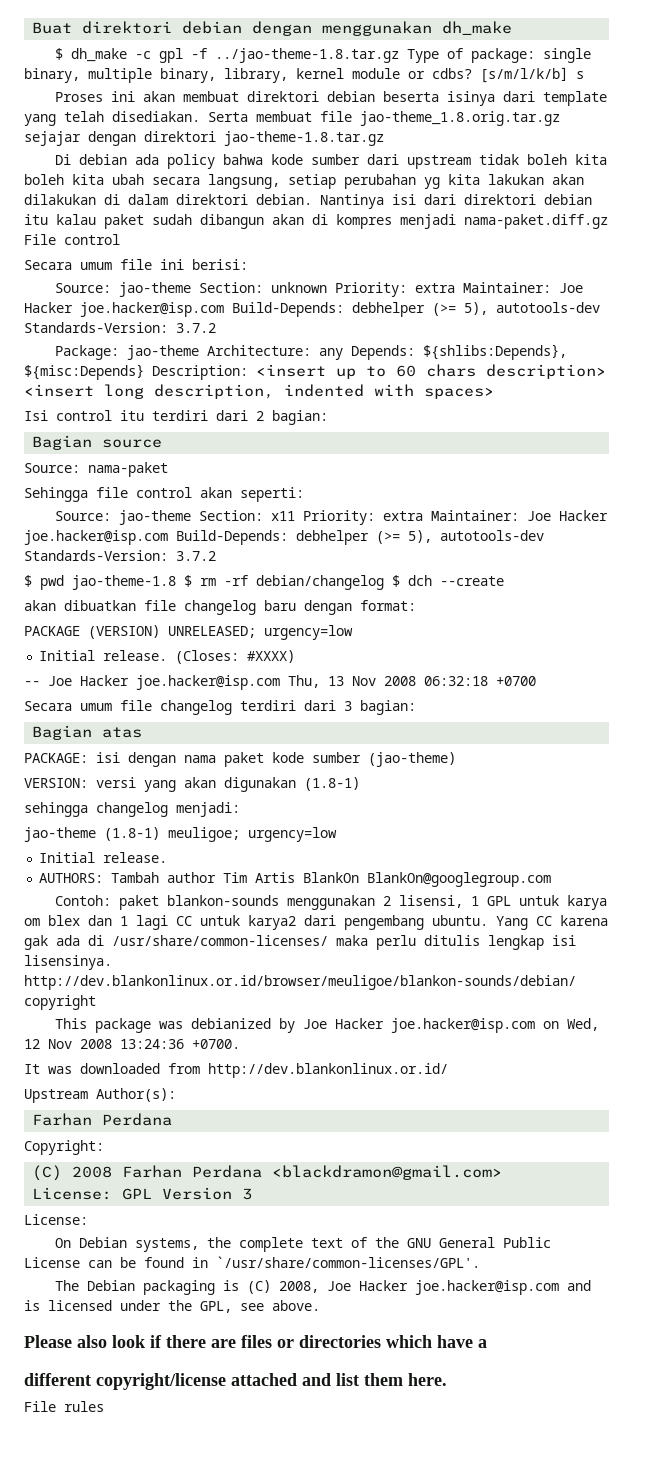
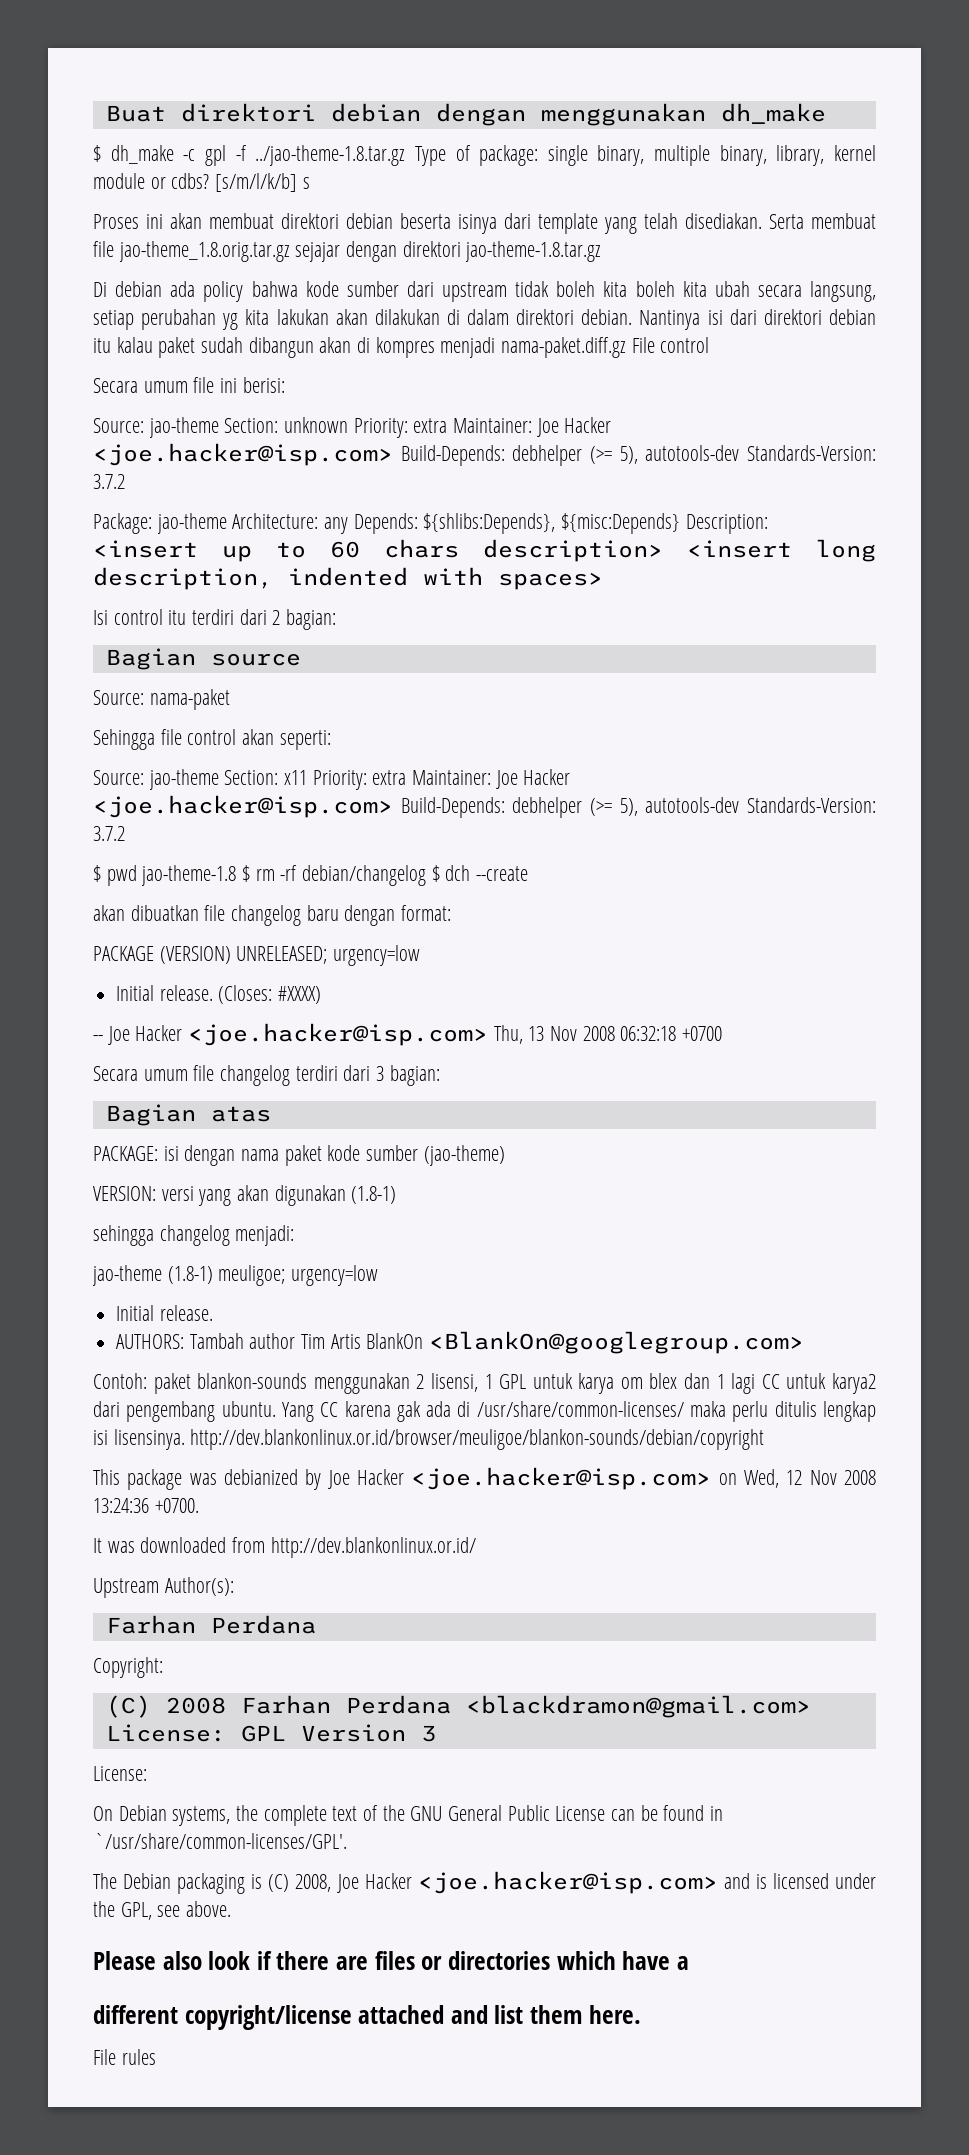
[80,302,224,317] joe.hacker@isp.com -> [93,443,393,466] <joe.hacker@isp.com>
[24,530,168,545] joe.hacker@isp.com -> [93,795,393,818] <joe.hacker@isp.com>
[136,675,280,690] joe.hacker@isp.com -> [188,1023,489,1046] <joe.hacker@isp.com>
[367,872,552,887] BlankOn@googlegroup.com -> [429,1331,805,1354] <BlankOn@googlegroup.com>
[390,1018,535,1033] joe.hacker@isp.com -> [411,1467,712,1490] <joe.hacker@isp.com>
[414,1280,559,1295] joe.hacker@isp.com -> [417,1871,718,1894] <joe.hacker@isp.com>

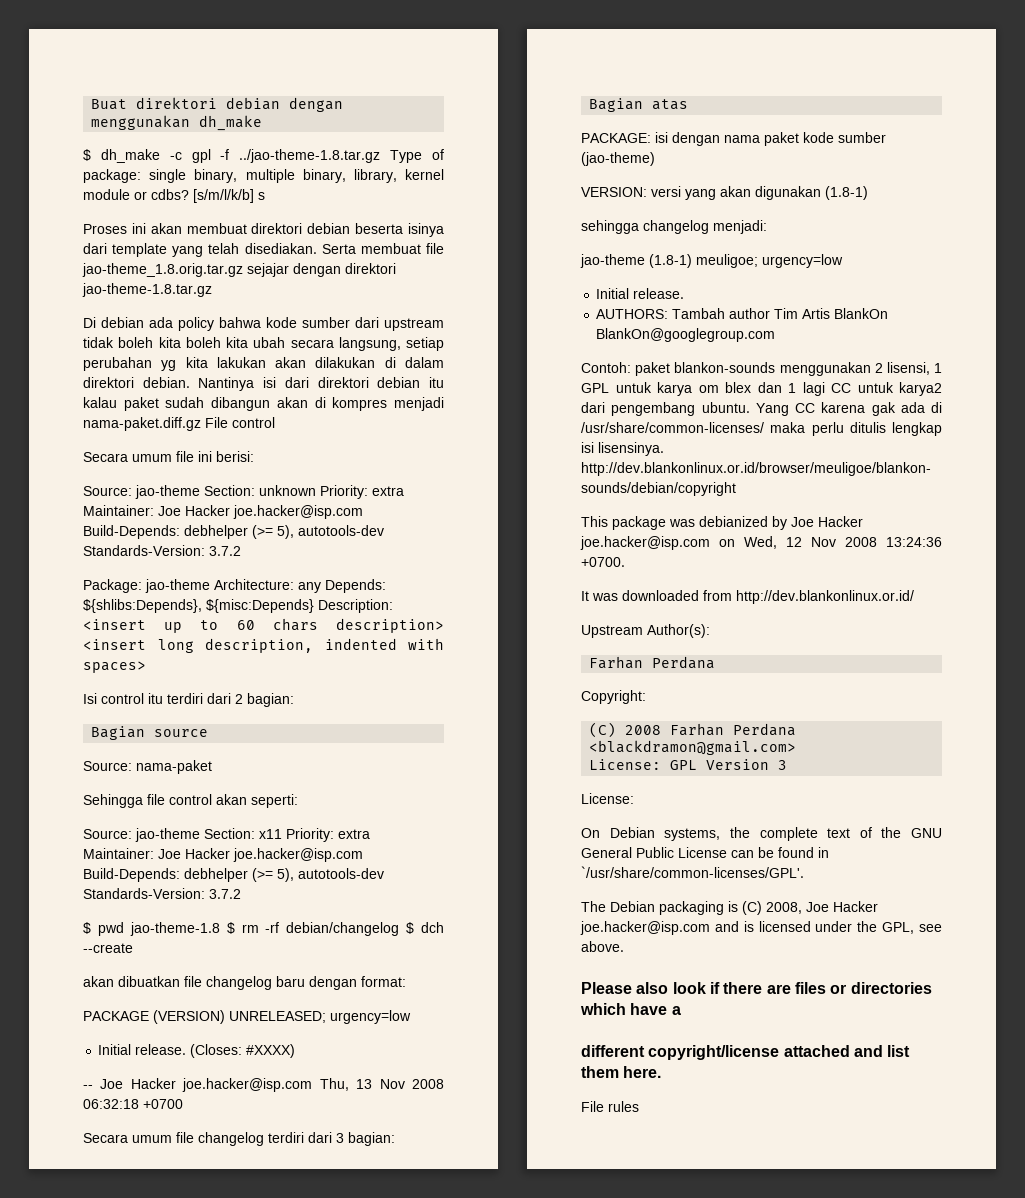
[93,443,393,466] <joe.hacker@isp.com> -> [233,505,363,519] joe.hacker@isp.com
[93,795,393,818] <joe.hacker@isp.com> -> [233,848,363,862] joe.hacker@isp.com
[188,1023,489,1046] <joe.hacker@isp.com> -> [182,1078,313,1092] joe.hacker@isp.com
[429,1331,805,1354] <BlankOn@googlegroup.com> -> [596,328,776,342] BlankOn@googlegroup.com
[411,1467,712,1490] <joe.hacker@isp.com> -> [580,536,710,550] joe.hacker@isp.com
[417,1871,718,1894] <joe.hacker@isp.com> -> [580,921,710,935] joe.hacker@isp.com

